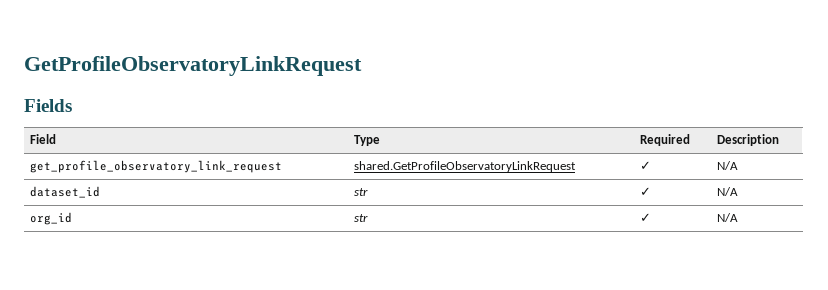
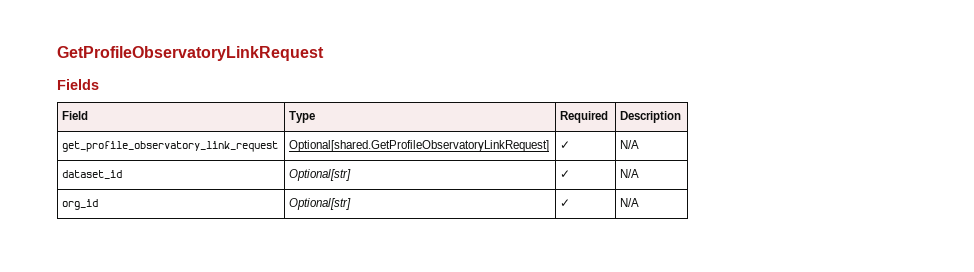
[353,161,576,172] shared.GetProfileObservatoryLinkRequest -> [289,140,550,152] Optional[shared.GetProfileObservatoryLinkRequest]
[353,188,368,196] str -> [289,169,352,181] Optional[str]
[353,214,368,222] str -> [289,198,352,210] Optional[str]

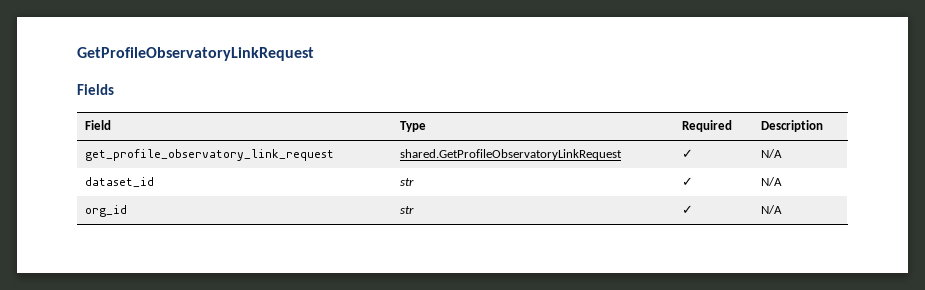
[289,140,550,152] Optional[shared.GetProfileObservatoryLinkRequest] -> [399,149,622,160] shared.GetProfileObservatoryLinkRequest
[289,169,352,181] Optional[str] -> [399,178,414,186] str
[289,198,352,210] Optional[str] -> [399,206,414,214] str

